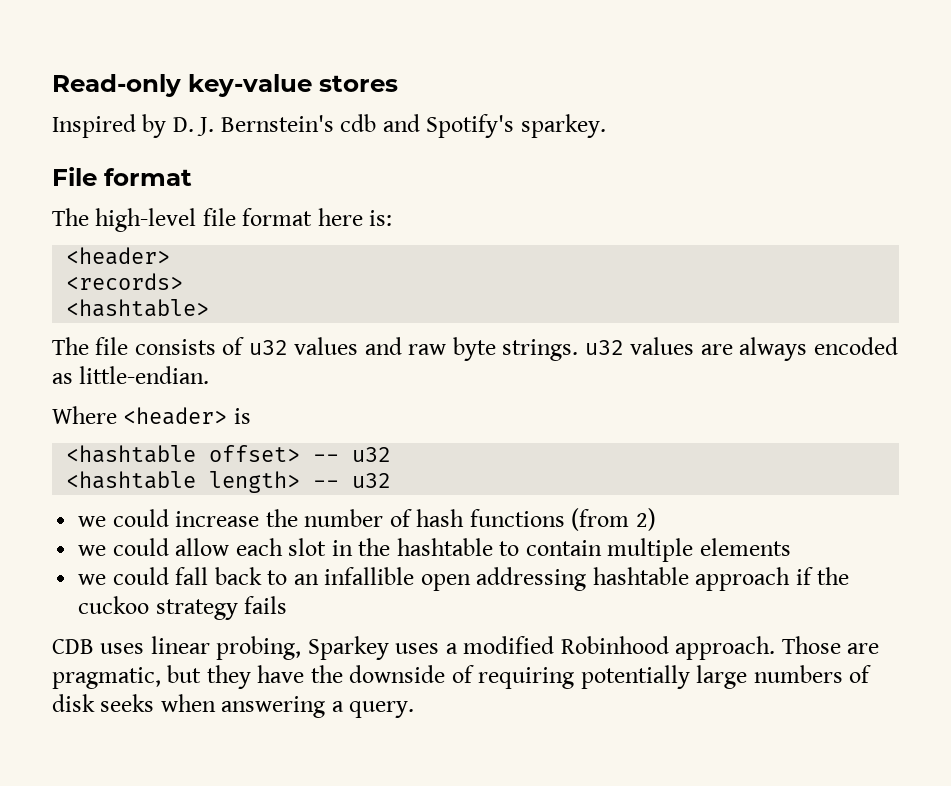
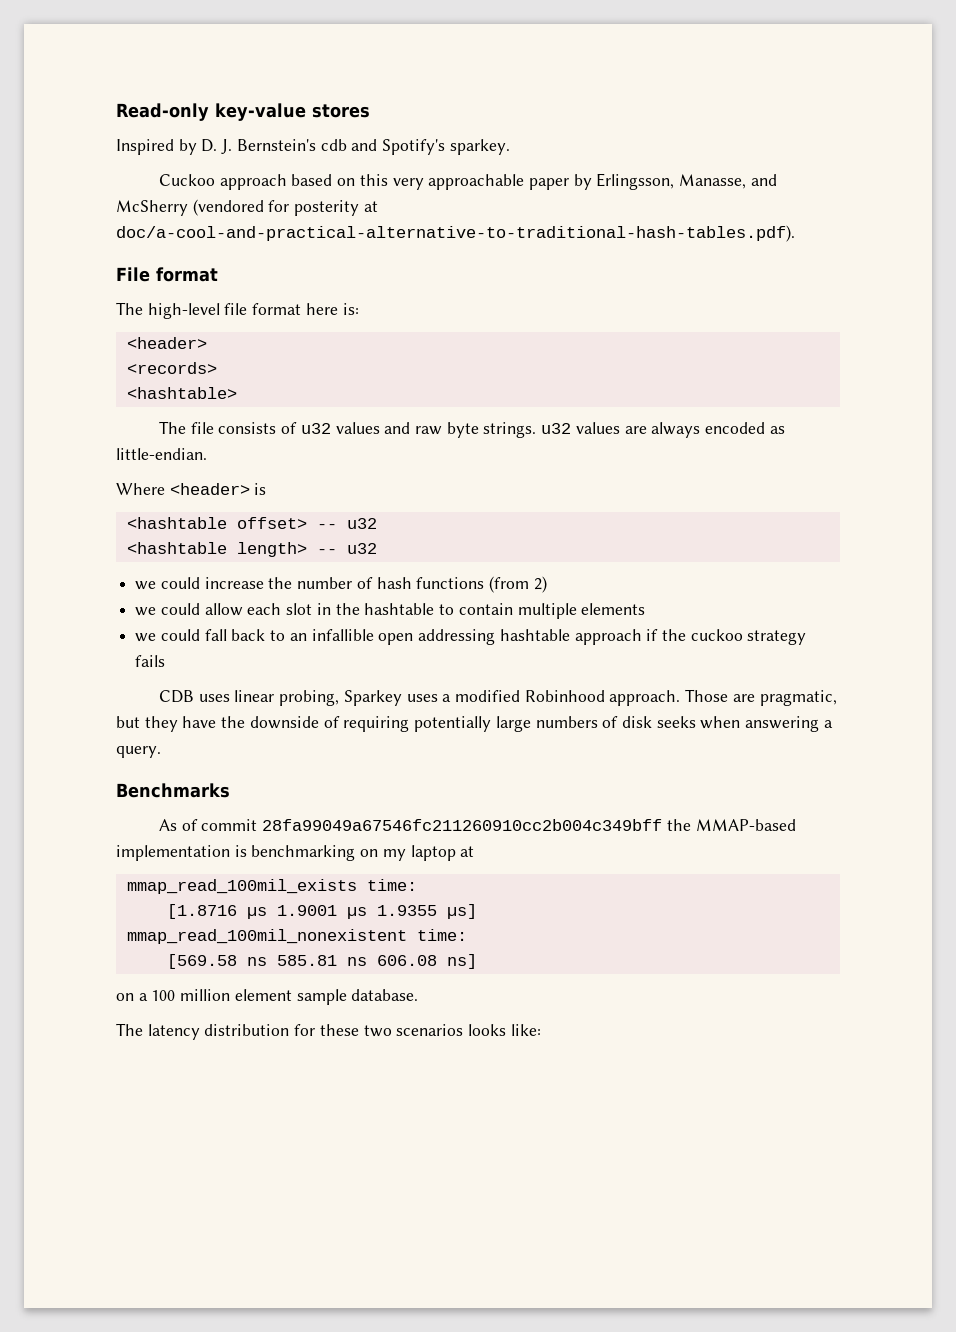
(606, 126) none -> [158,173,777,190] [116,199,378,216] [116,225,795,242] // Cuckoo approach based on this very approachable paper by Erlingsson, Manasse, and McSherry (vendored for posterity at doc/a-cool-and-practical-alternative-to-traditional-hash-tables.pdf).
(415, 709) none -> [116,783,230,798] [158,819,796,831] [116,845,475,861] [126,879,417,894] [166,904,477,919] [126,929,467,944] [166,954,477,969] [116,989,419,1005] [116,1023,541,1040] // Benchmarks // As of commit 28fa99049a67546fc211260910cc2b004c349bff the MMAP-based implementation is benchmarking on my laptop at // mmap_read_100mil_exists time: // [1.8716 µs 1.9001 µs 1.9355 µs] // mmap_read_100mil_nonexistent time: // [569.58 ns 585.81 ns 606.08 ns] // on a 100 million element sample database. // The latency distribution for these two scenarios looks like:

